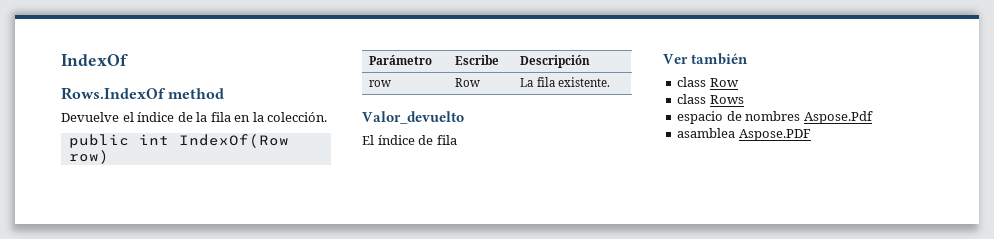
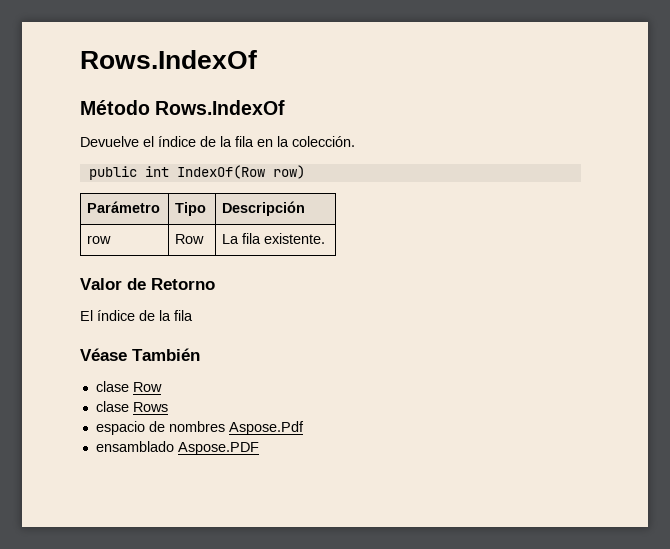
[61,54,128,66] [61,87,225,100] IndexOf // Rows.IndexOf method -> [80,50,257,69] [80,100,286,115] Rows.IndexOf // Método Rows.IndexOf
[455,55,500,65] Escribe -> [175,202,207,216] Tipo
[362,111,464,124] Valor_devuelto -> [80,278,215,290] Valor de Retorno
(434, 140) none -> [159,310,171,321] la
[663,53,749,65] [677,77,707,87] Ver también // class -> [80,348,200,361] [95,381,129,392] Véase También // clase
[677,94,707,104] class -> [95,401,129,412] clase
[677,128,736,138] asamblea -> [95,441,174,452] ensamblado

